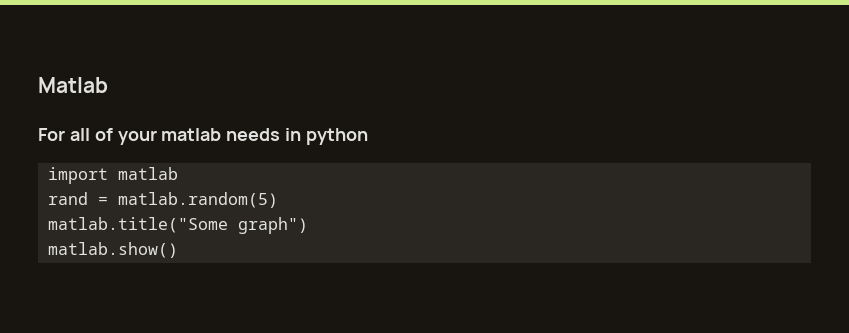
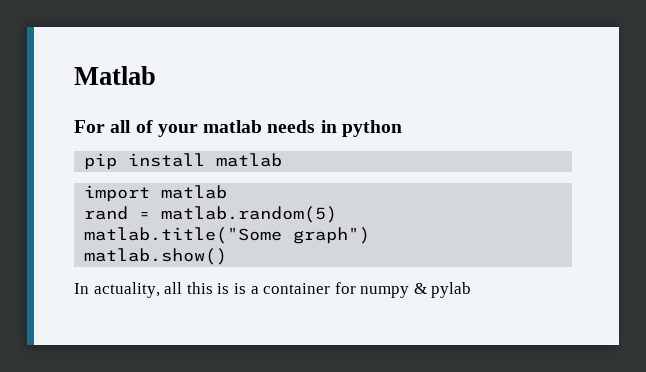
(369, 136) none -> [84,153,283,170] // pip install matlab
(178, 250) none -> [74,282,472,298] // In actuality, all this is is a container for numpy & pylab

